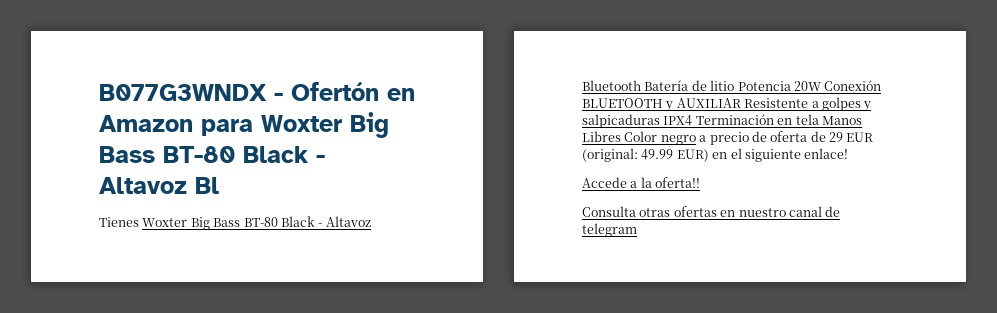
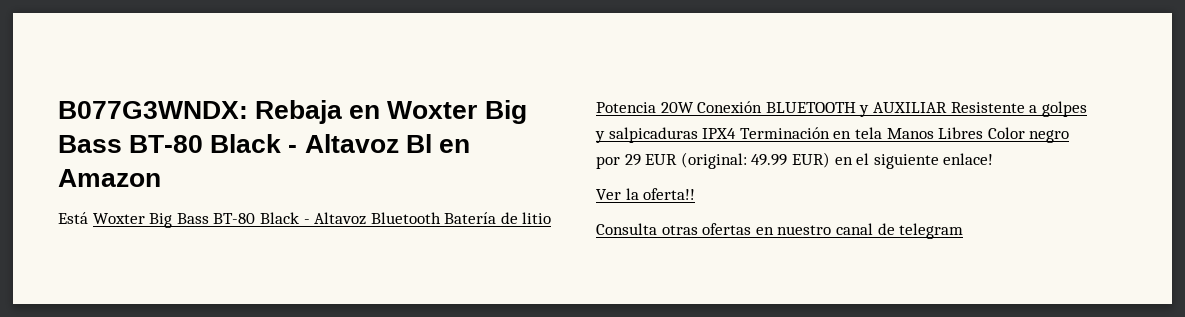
[99,82,415,101] [99,115,253,136] B077G3WNDX - Ofertón en Amazon para -> [58,100,381,124] B077G3WNDX: Rebaja en
[99,217,139,227] // Tienes -> [438,139,470,153] [58,169,161,187] [58,212,88,224] en Amazon // Está
[699,131,826,145] a precio de oferta de -> [596,156,620,169] por
[582,177,638,188] Accede a -> [596,189,621,200] Ver

